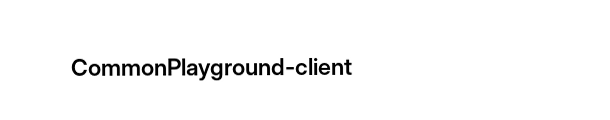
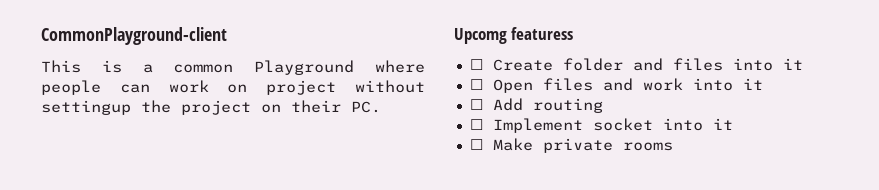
(353, 69) none -> [41,60,426,75] [41,80,426,95] [41,100,381,115] [454,27,574,44] [469,58,803,71] [469,78,763,93] [469,98,603,113] [469,118,733,133] [469,138,673,153] // This is a common Playground where people can work on project without settingup the project on their PC. // Upcomg featuress // ☐ Create folder and files into it // ☐ Open files and work into it // ☐ Add routing // ☐ Implement socket into it // ☐ Make private rooms

